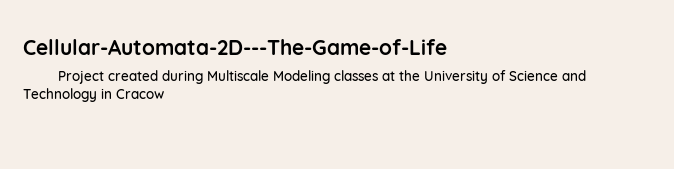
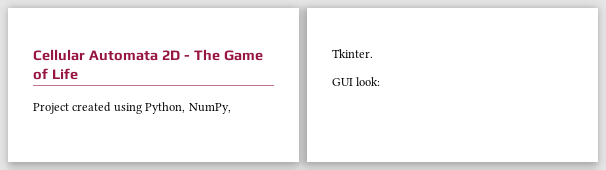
[23,39,447,55] [57,70,586,84] [23,88,164,102] Cellular-Automata-2D---The-Game-of-Life // Project created during Multiscale Modeling classes at the University of Science and Technology in Cracow -> [33,49,263,61] [33,68,78,80] [33,102,231,114] [332,49,373,58] [332,77,381,86] Cellular Automata 2D - The Game of Life // Project created using Python, NumPy, Tkinter. // GUI look:

